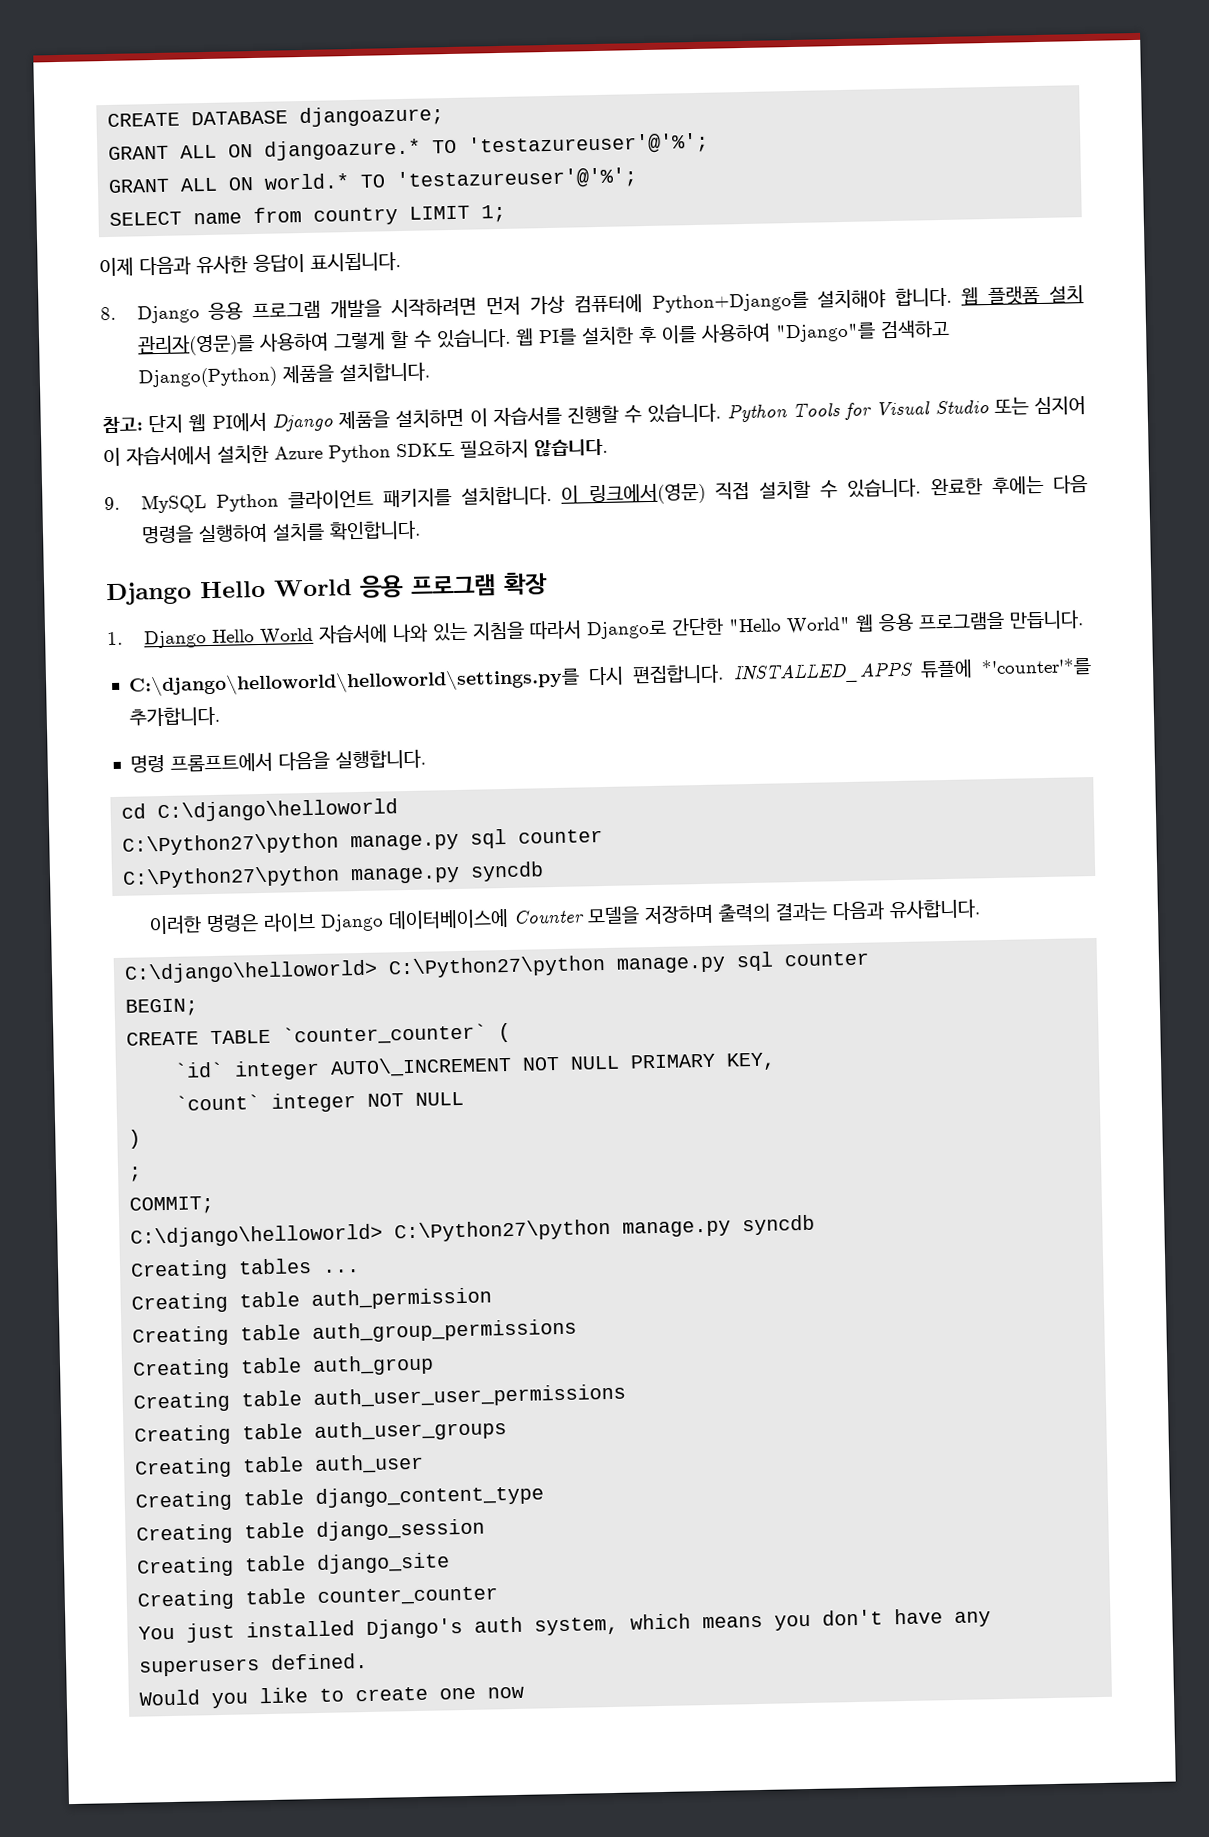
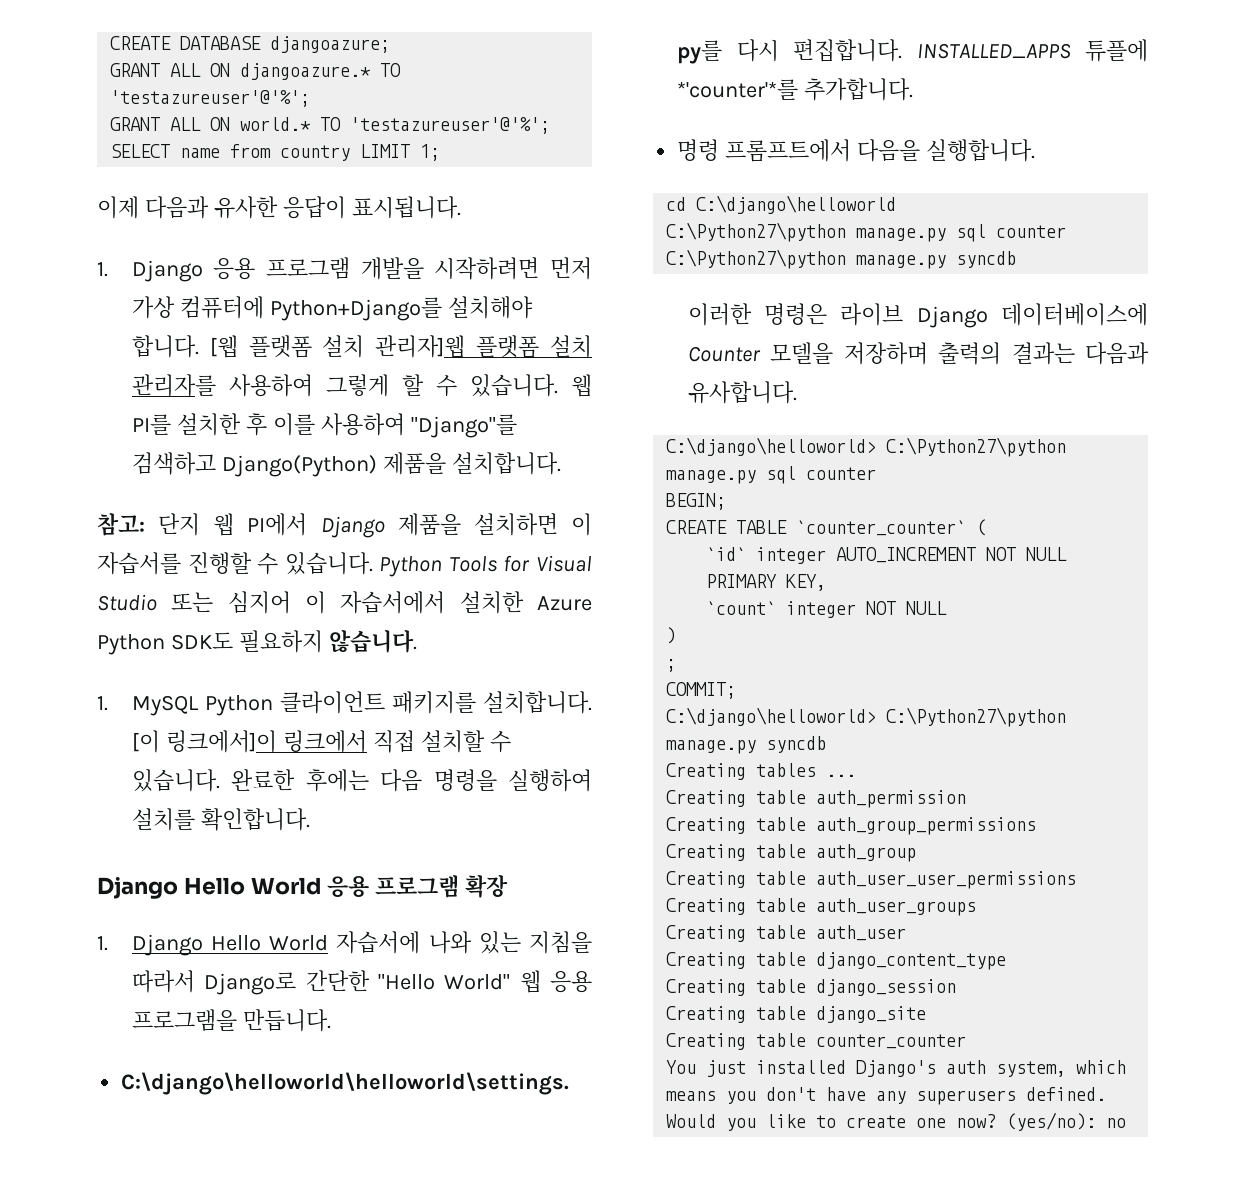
[100,306,116,321] 8. -> [97,262,108,277] 1.
[961,285,1085,306] [137,334,255,357] 웹 플랫폼 설치 관리자(영문)를 -> [209,335,592,358] [131,374,216,397] [웹 플랫폼 설치 관리자]웹 플랫폼 설치 관리자를
[104,496,120,511] 9. -> [97,696,108,711] 1.
[561,482,706,506] 이 링크에서(영문) -> [131,730,367,753] [이 링크에서]이 링크에서
[330,1055,513,1078] AUTO\_INCREMENT -> [836,547,977,563] AUTO_INCREMENT
[487,1686,525,1699] now -> [956,1112,1127,1131] now? (yes/no): no

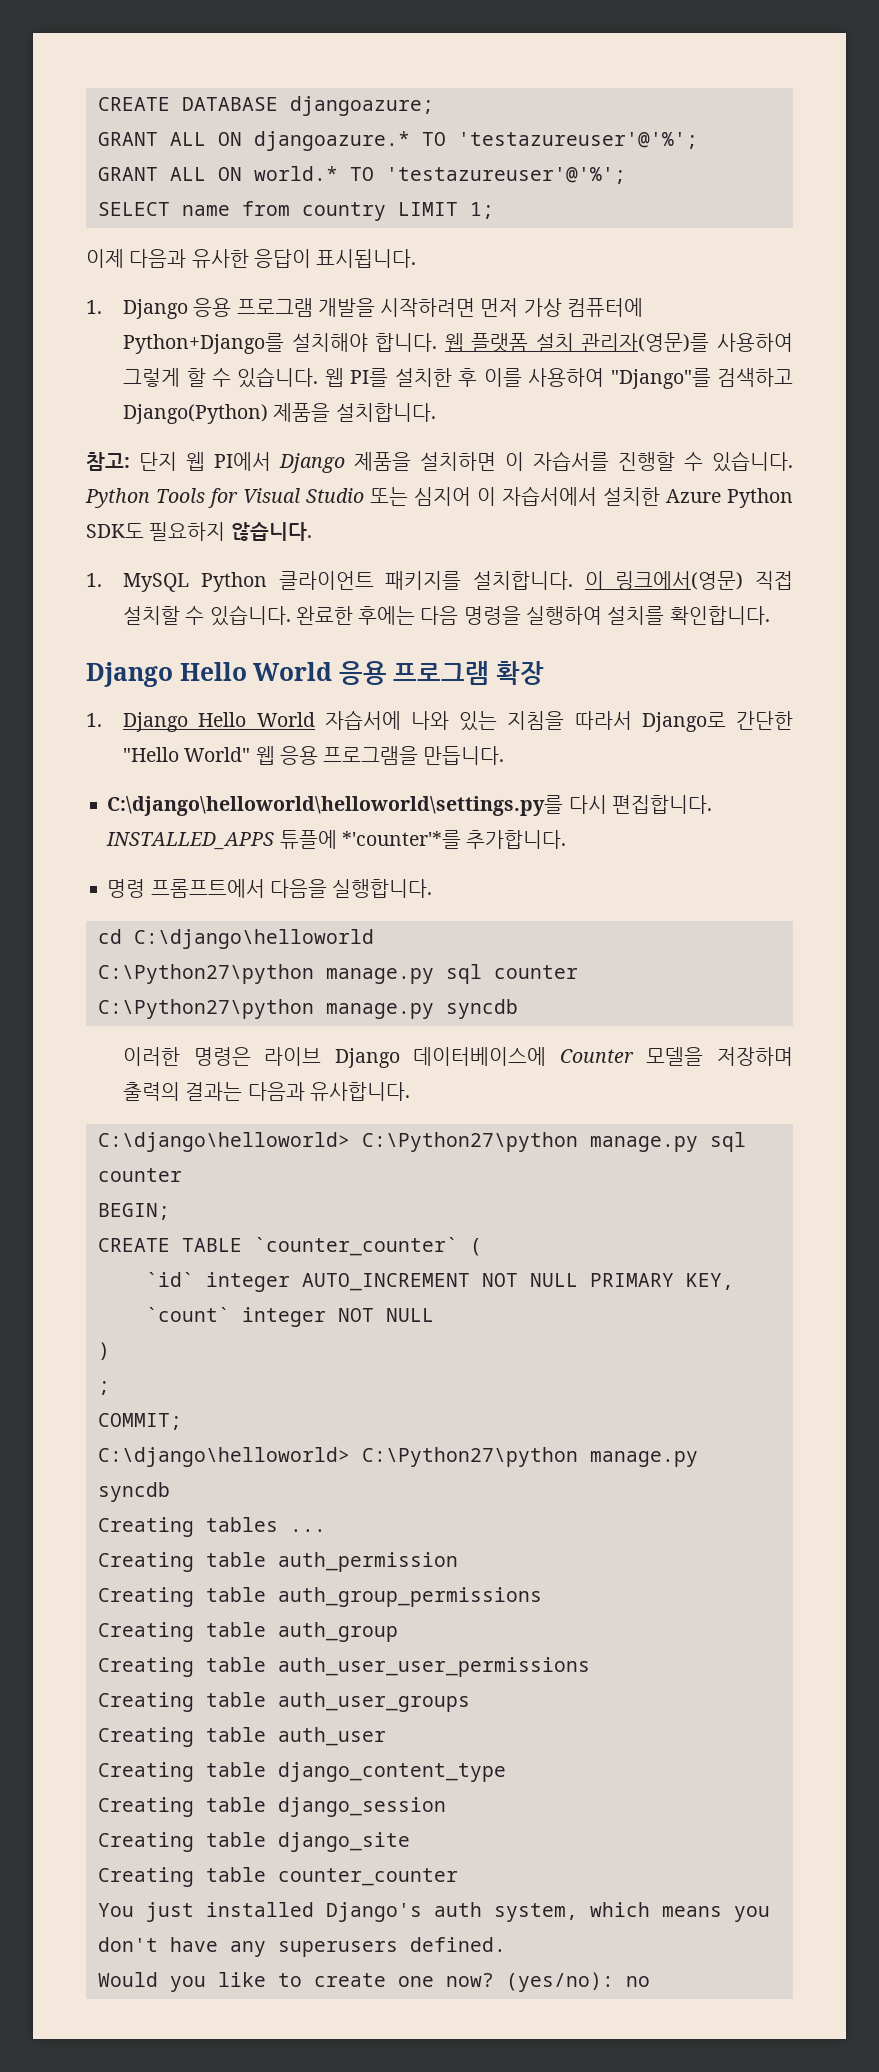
[209,335,592,358] [131,374,216,397] [웹 플랫폼 설치 관리자]웹 플랫폼 설치 관리자를 -> [444,333,710,353] 웹 플랫폼 설치 관리자(영문)를
[131,730,367,753] [이 링크에서]이 링크에서 -> [584,571,744,590] 이 링크에서(영문)

